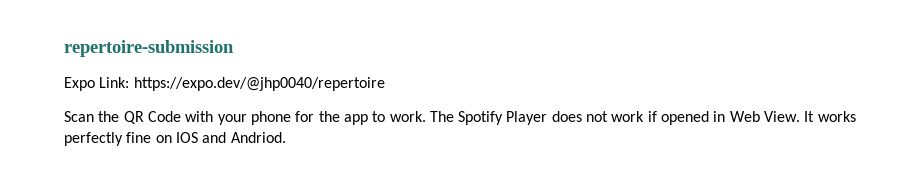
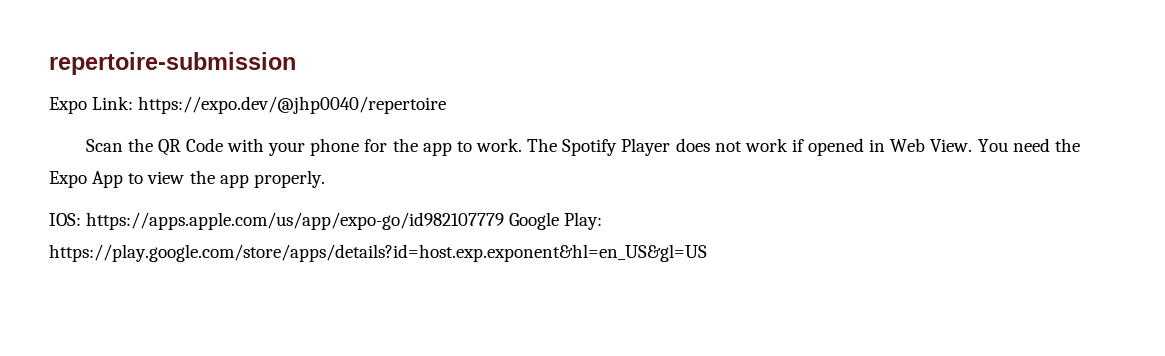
[804,111,856,122] [64,132,286,146] It works perfectly fine on IOS and Andriod. -> [977,138,1080,152] [49,170,325,188] [49,212,603,230] [49,244,707,262] You need the Expo App to view the app properly. // IOS: https://apps.apple.com/us/app/expo-go/id982107779 Google Play: https://play.google.com/store/apps/details?id=host.exp.exponent&hl=en_US&gl=US

